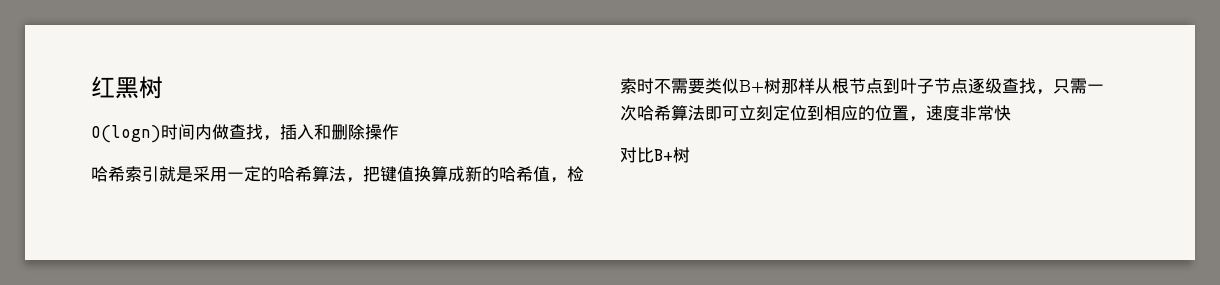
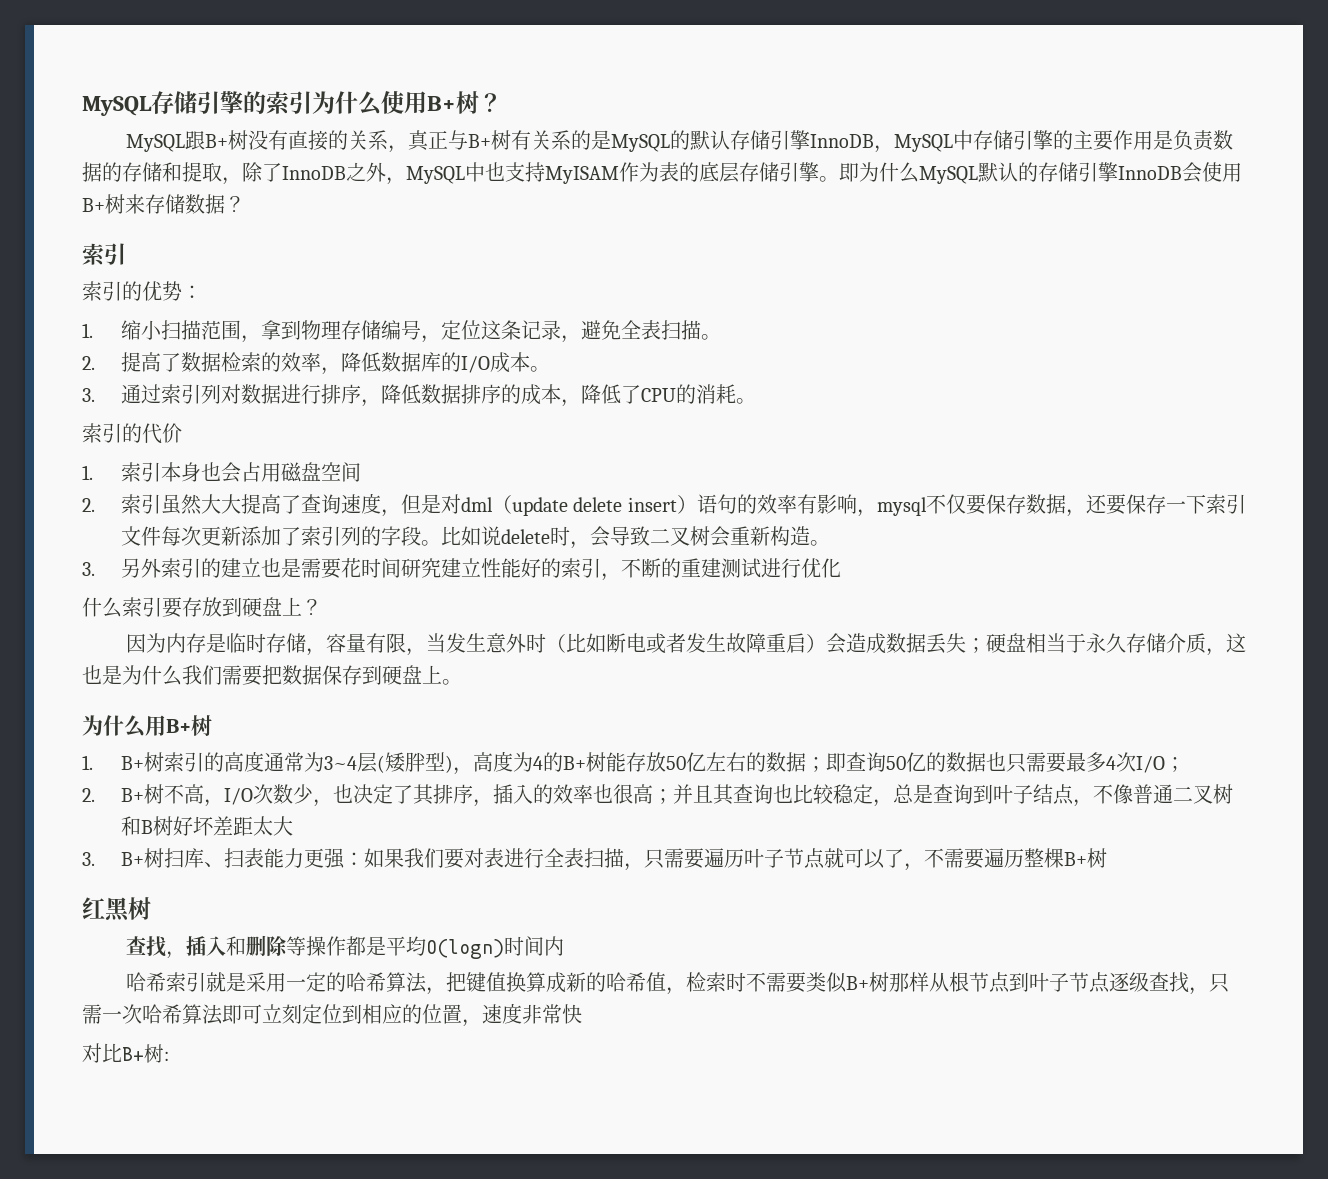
(91, 87) none -> [82,91,502,116] [125,130,1233,153] [82,162,1242,185] [82,194,245,214] [81,243,126,266] [82,281,202,301] [82,320,721,343] [82,352,550,375] [82,384,756,407] [82,423,182,444] [82,462,361,483] [82,493,1246,517] [120,526,830,549] [82,558,841,581] [82,597,322,618] [125,633,1246,656] [82,665,462,686] [82,715,212,738] [82,751,1185,775] [82,784,1233,807] [120,816,293,836] [82,848,1107,871] MySQL存储引擎的索引为什么使用B+树？ // MySQL跟B+树没有直接的关系，真正与B+树有关系的是MySQL的默认存储引擎InnoDB，MySQL中存储引擎的主要作用是负责数据的存储和提取，除了InnoDB之外，MySQL中也支持MyISAM作为表的底层存储引擎。即为什么MySQL默认的存储引擎InnoDB会使用B+树来存储数据？ // 索引 // 索引的优势： // 1.缩小扫描范围，拿到物理存储编号，定位这条记录，避免全表扫描。 // 2.提高了数据检索的效率，降低数据库的I/O成本。 // 3.通过索引列对数据进行排序，降低数据排序的成本，降低了CPU的消耗。 // 索引的代价 // 1.索引本身也会占用磁盘空间 // 2.索引虽然大大提高了查询速度，但是对dml（update delete insert）语句的效率有影响，mysql不仅要保存数据，还要保存一下索引文件每次更新添加了索引列的字段。比如说delete时，会导致二叉树会重新构造。 // 3.另外索引的建立也是需要花时间研究建立性能好的索引，不断的重建测试进行优化 // 什么索引要存放到硬盘上？ // 因为内存是临时存储，容量有限，当发生意外时（比如断电或者发生故障重启）会造成数据丢失；硬盘相当于永久存储介质，这也是为什么我们需要把数据保存到硬盘上。 // 为什么用B+树 // 1. B+树索引的高度通常为3~4层(矮胖型)，高度为4的B+树能存放50亿左右的数据；即查询50亿的数据也只需要最多4次I/O； // 2. B+树不高，I/O次数少，也决定了其排序，插入的效率也很高；并且其查询也比较稳定，总是查询到叶子结点，不像普通二叉树和B树好坏差距太大 // 3. B+树扫库、扫表能力更强：如果我们要对表进行全表扫描，只需要遍历叶子节点就可以了，不需要遍历整棵B+树 //
[91,124,229,143] O(logn)时间内做 -> (151, 908) none
(365, 132) none -> [285,936,306,956] 等
(399, 132) none -> [345,936,564,959] 都是平均O(logn)时间内
(690, 155) none -> [164,1051,169,1061] :

